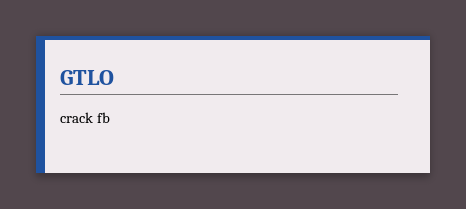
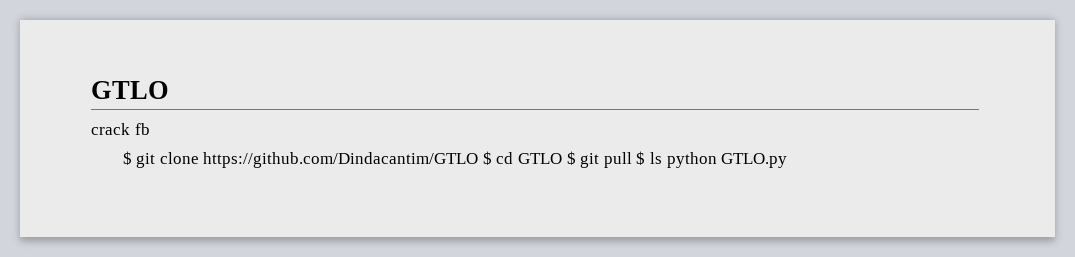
(110, 117) none -> [122,151,788,168] // $ git clone https://github.com/Dindacantim/GTLO $ cd GTLO $ git pull $ ls python GTLO.py

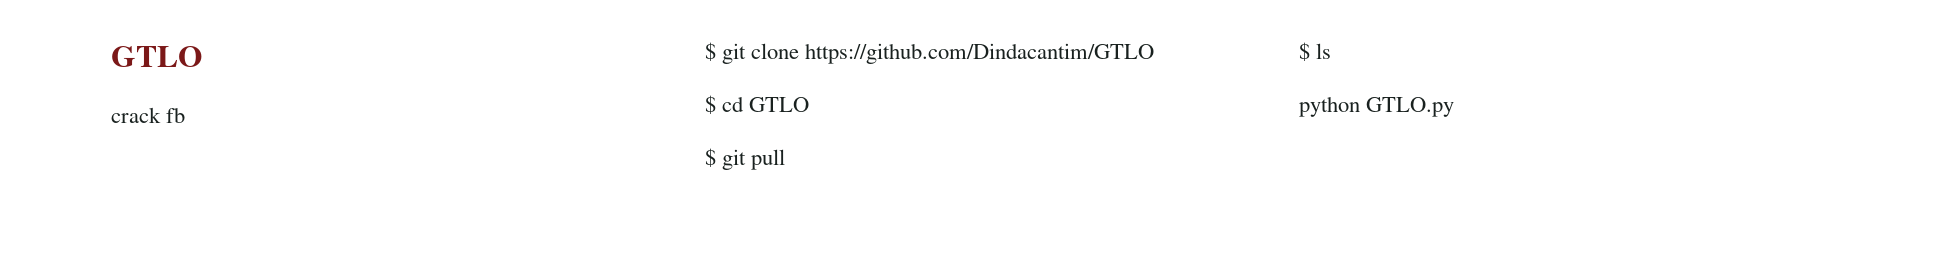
(479, 160) none -> (1155, 53) //
(563, 158) none -> (810, 104) //
(632, 160) none -> (786, 159) //
(663, 158) none -> (1332, 51) //

